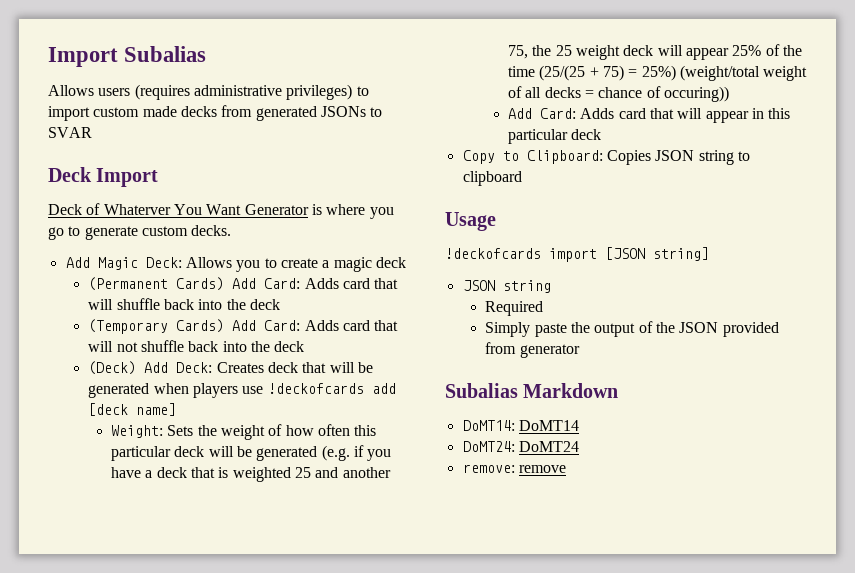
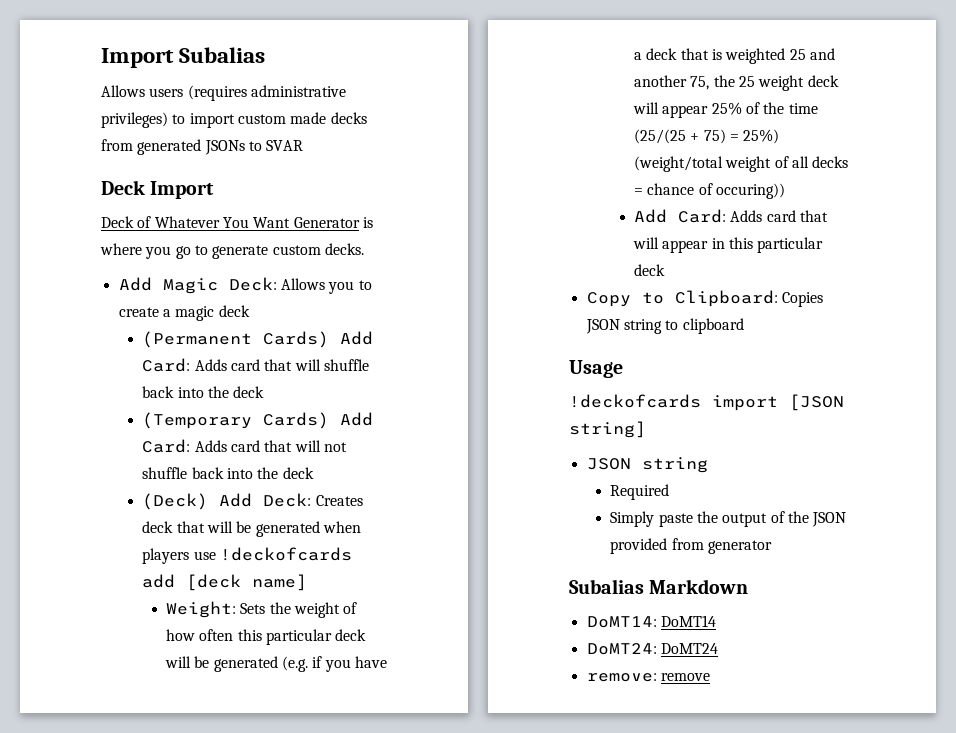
[103,204,171,215] Whaterver -> [154,216,220,228] Whatever

